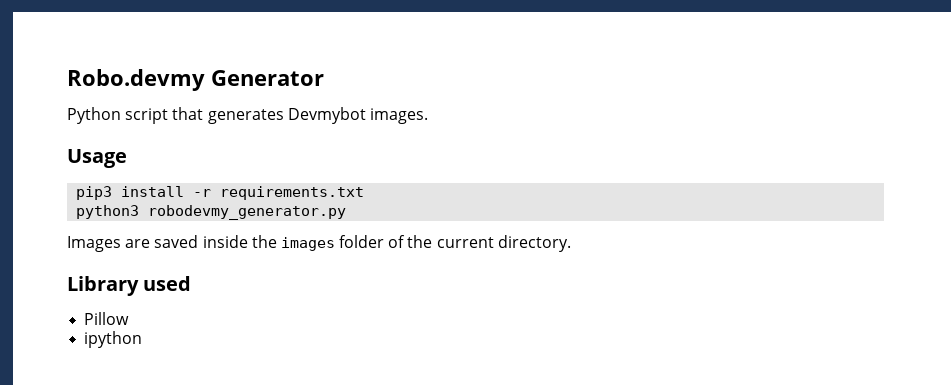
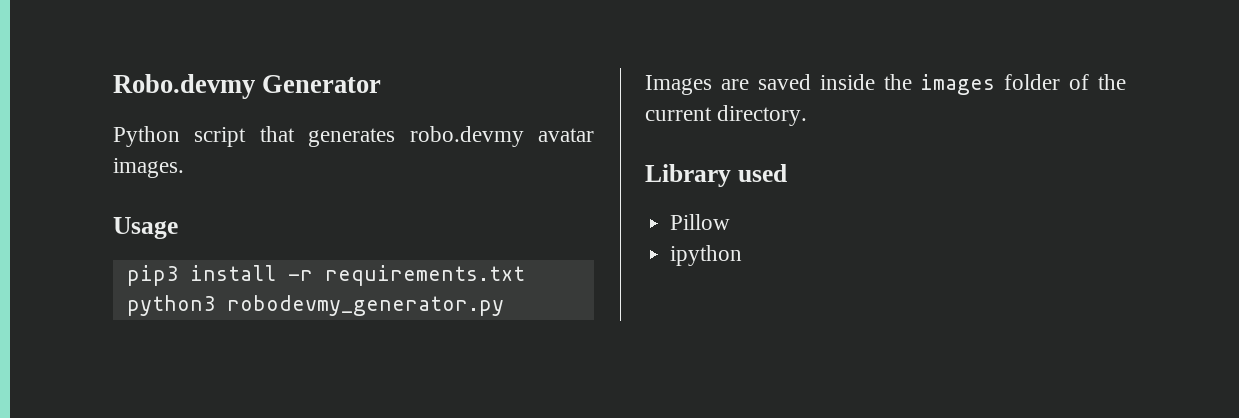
[287,107,366,124] Devmybot -> [409,126,594,147] robo.devmy avatar

